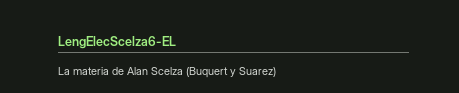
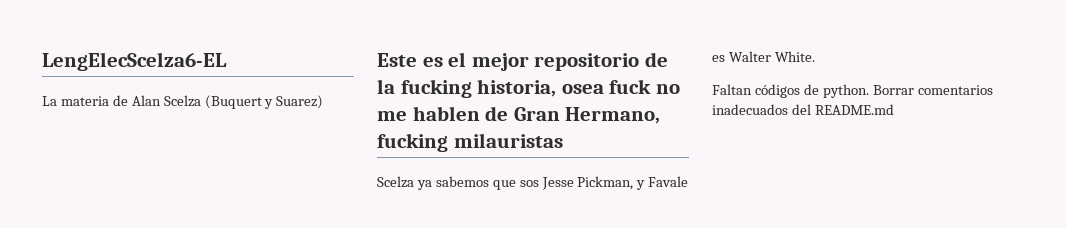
(276, 72) none -> [377,52,668,71] [377,79,680,98] [377,106,661,124] [377,133,563,152] [377,176,689,190] [712,51,815,62] [712,84,993,98] [712,104,894,115] // Este es el mejor repositorio de la fucking historia, osea fuck no me hablen de Gran Hermano, fucking milauristas // Scelza ya sabemos que sos Jesse Pickman, y Favale es Walter White. // Faltan códigos de python. Borrar comentarios inadecuados del README.md

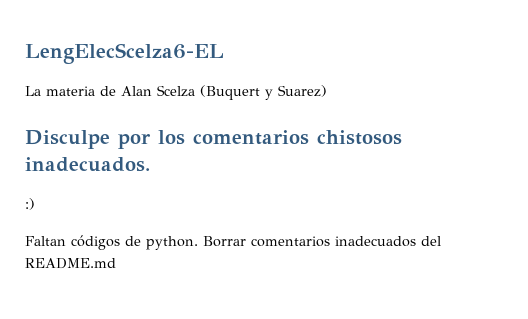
[377,52,668,71] [377,79,680,98] [377,106,661,124] [377,133,563,152] [377,176,689,190] [712,51,815,62] Este es el mejor repositorio de la fucking historia, osea fuck no me hablen de Gran Hermano, fucking milauristas // Scelza ya sabemos que sos Jesse Pickman, y Favale es Walter White. -> [25,130,402,149] [25,157,150,172] [25,198,35,210] Disculpe por los comentarios chistosos inadecuados. // :)

